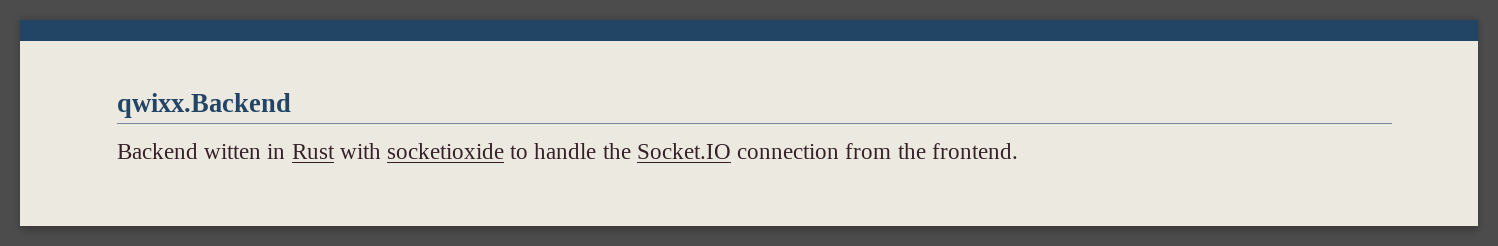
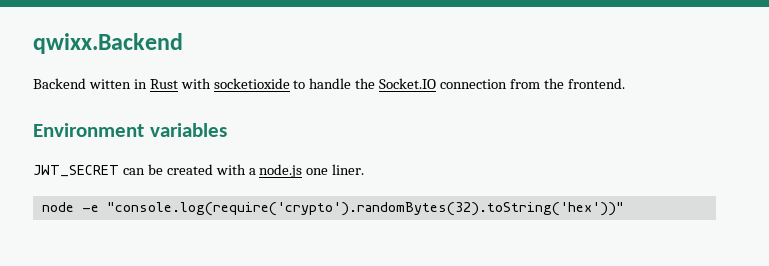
(1018, 151) none -> [33,123,227,137] [33,164,365,178] [41,202,624,216] // Environment variables // JWT_SECRET can be created with a node.js one liner. // node -e "console.log(require('crypto').randomBytes(32).toString('hex'))"

